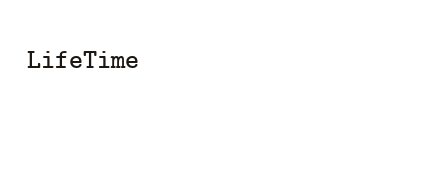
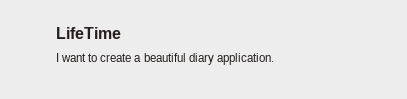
(139, 59) none -> [56,53,274,65] // I want to create a beautiful diary application.

